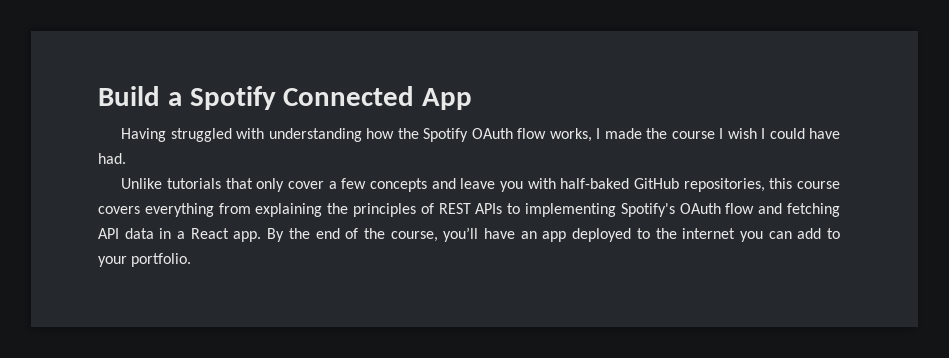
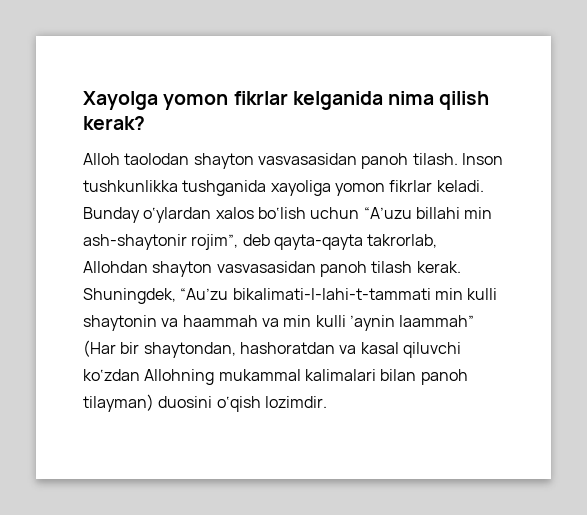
[98,86,473,110] [121,128,840,142] [98,153,126,164] [121,178,840,192] [98,203,840,217] [98,227,840,242] [98,253,192,267] Build a Spotify Connected App // Having struggled with understanding how the Spotify OAuth flow works, I made the course I wish I could have had. // Unlike tutorials that only cover a few concepts and leave you with half-baked GitHub repositories, this course covers everything from explaining the principles of REST APIs to implementing Spotify's OAuth flow and fetching API data in a React app. By the end of the course, you’ll have an app deployed to the internet you can add to your portfolio. -> [83,91,490,110] [83,116,145,130] [83,153,503,169] [83,180,484,196] [83,207,493,223] [83,234,438,250] [83,261,461,277] [83,288,498,304] [83,315,475,331] [83,340,461,358] [83,369,468,385] [83,394,327,412] Xayolga yomon fikrlar kelganida nima qilish kerak? // Alloh taolodan shayton vasvasasidan panoh tilash. Inson tushkunlikka tushganida xayoliga yomon fikrlar keladi. Bunday o‘ylardan xalos bo‘lish uchun “A’uzu billahi min ash-shaytonir rojim”, deb qayta-qayta takrorlab, Allohdan shayton vasvasasidan panoh tilash kerak. Shuningdek, “Au’zu bikalimati-l-lahi-t-tammati min kulli shaytonin va haammah va min kulli ’aynin laammah” (Har bir shaytondan, hashoratdan va kasal qiluvchi ko‘zdan Allohning mukammal kalimalari bilan panoh tilayman) duosini o‘qish lozimdir.

